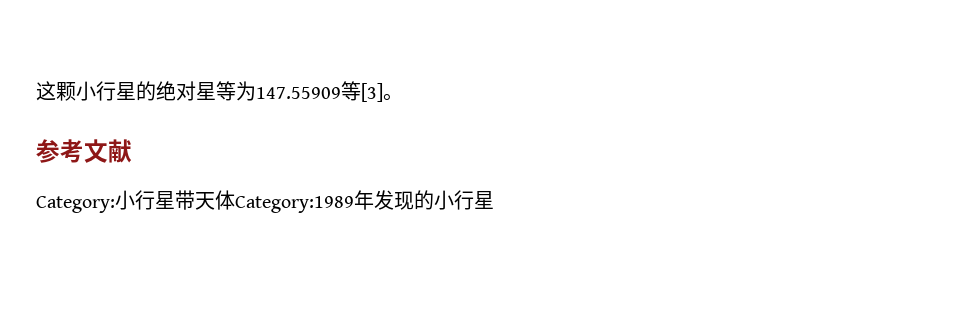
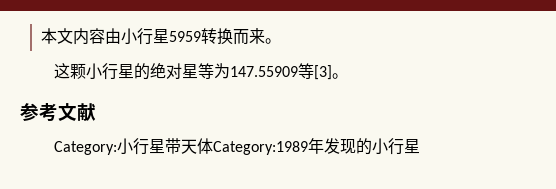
(36, 91) none -> [40,28,281,45] 本文内容由小行星5959转换而来。 //

